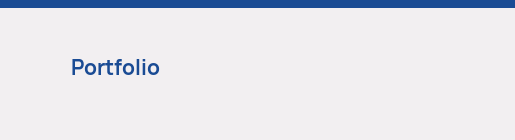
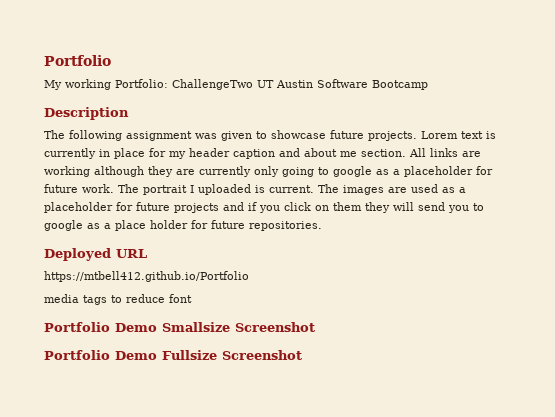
[71,59,160,75] Portfolio -> [44,55,111,66] [44,79,428,90] [44,107,129,120] [44,130,496,141] [44,148,481,159] [44,166,493,177] [44,184,466,195] [44,202,484,213] [44,220,322,231] [44,248,147,261] [44,271,249,282] [44,294,192,305] [44,322,315,332] [44,350,302,360] Portfolio // My working Portfolio: ChallengeTwo UT Austin Software Bootcamp // Description // The following assignment was given to showcase future projects. Lorem text is currently in place for my header caption and about me section. All links are working although they are currently only going to google as a placeholder for future work. The portrait I uploaded is current. The images are used as a placeholder for future projects and if you click on them they will send you to google as a place holder for future repositories. // Deployed URL // https://mtbell412.github.io/Portfolio // media tags to reduce font // Portfolio Demo Smallsize Screenshot // Portfolio Demo Fullsize Screenshot

